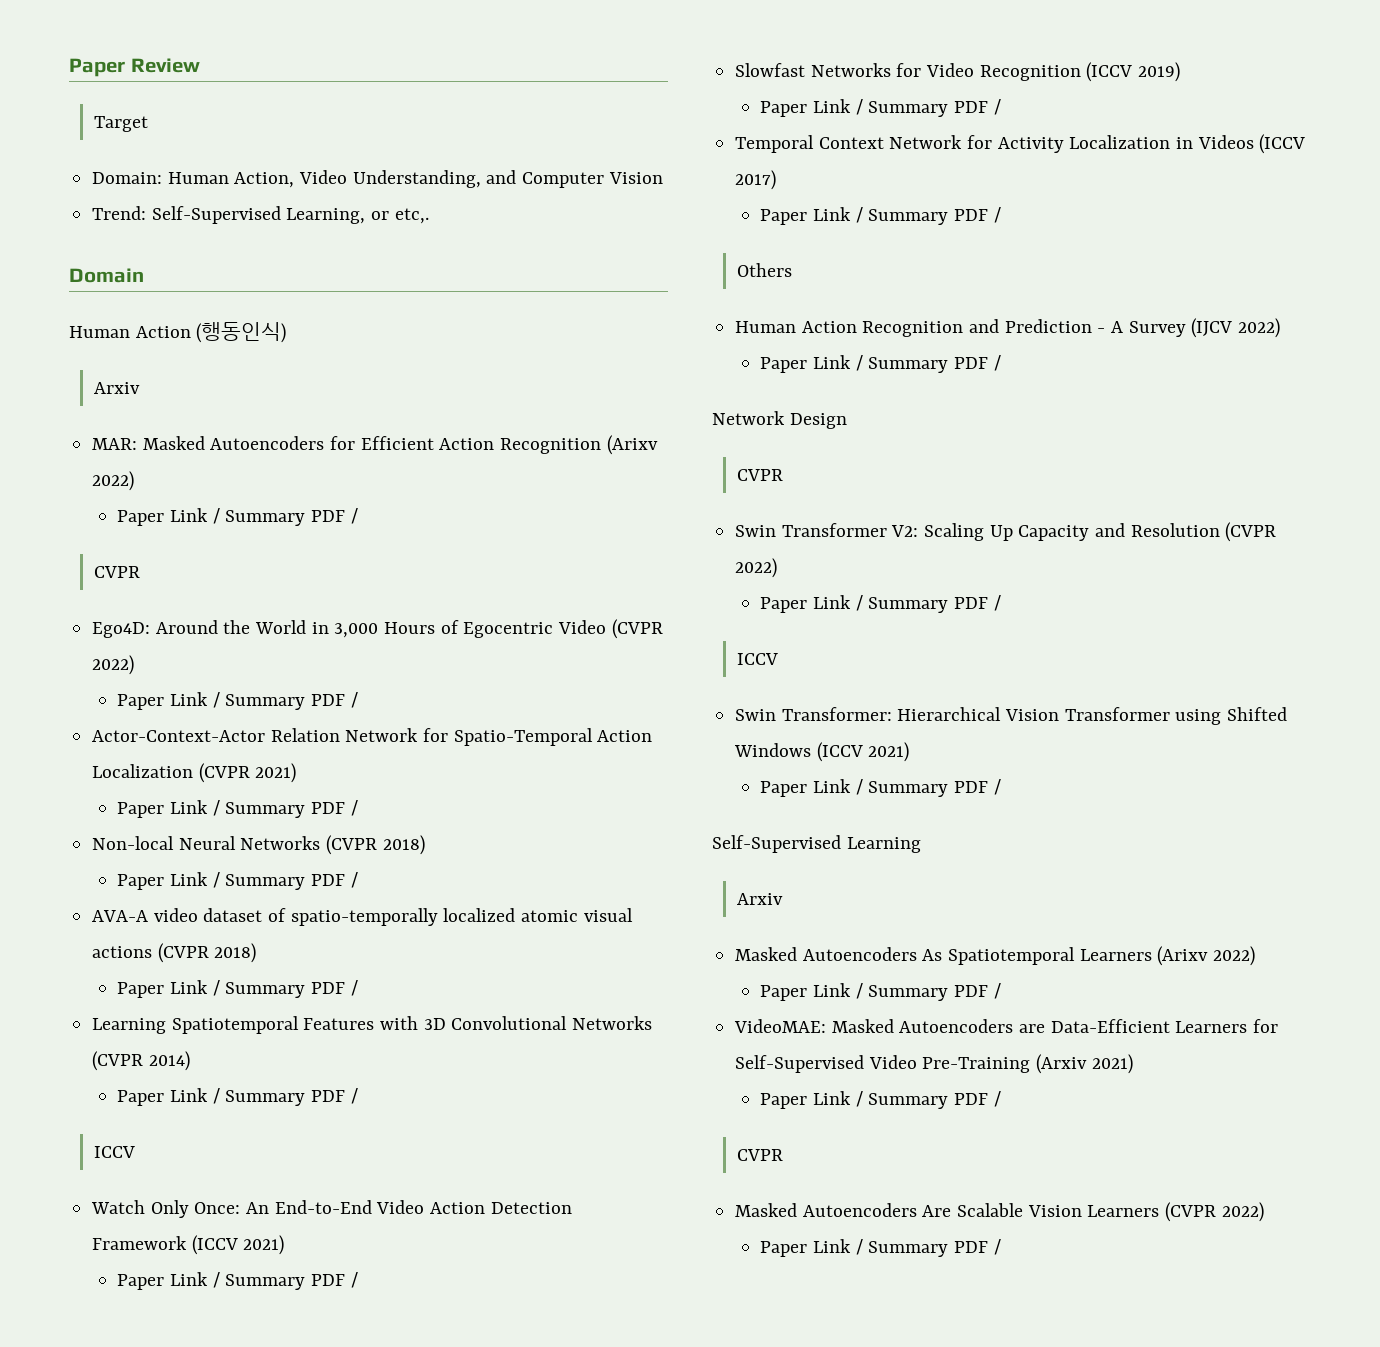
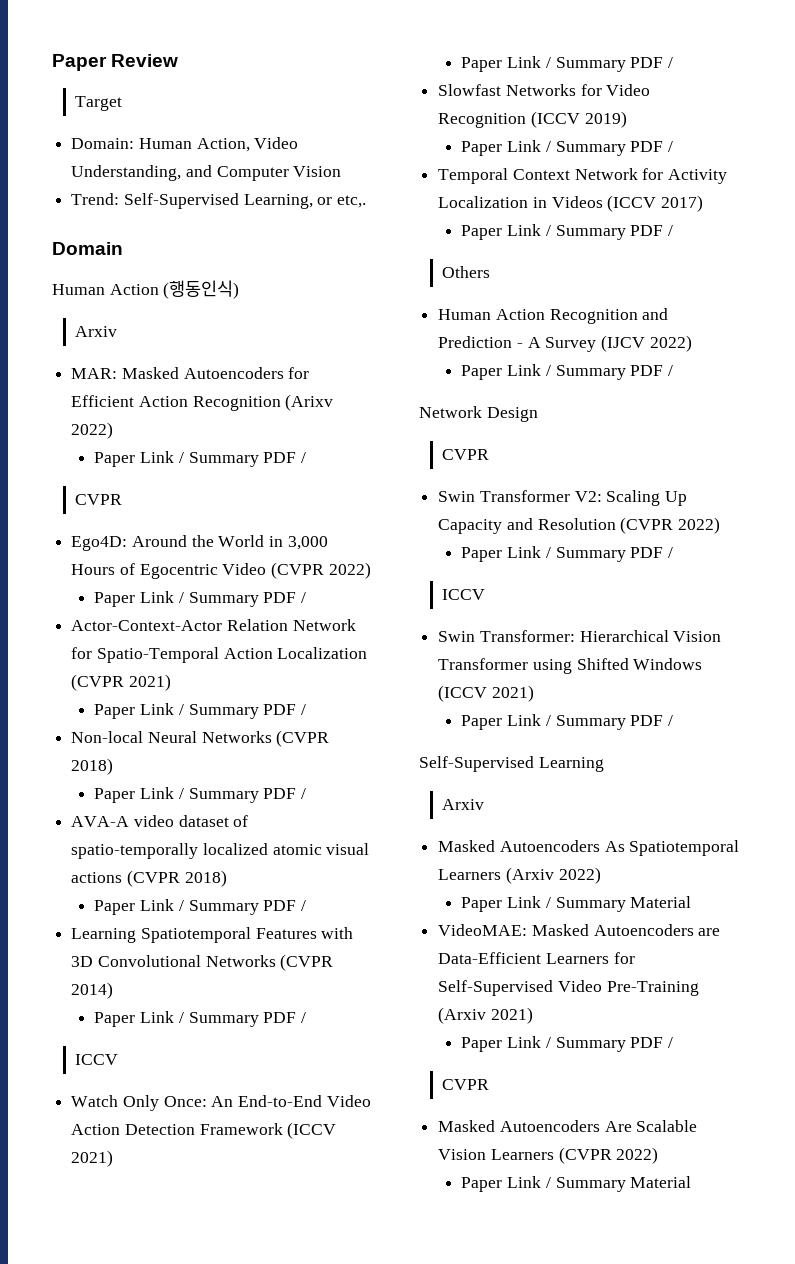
[1157,946,1256,966] [760,983,1001,1001] (Arixv 2022) // Paper Link / Summary PDF / -> [505,867,601,884] [461,896,692,912] (Arxiv 2022) // Paper Link / Summary Material
[954,1239,1001,1255] PDF / -> [630,1176,692,1188] Material

